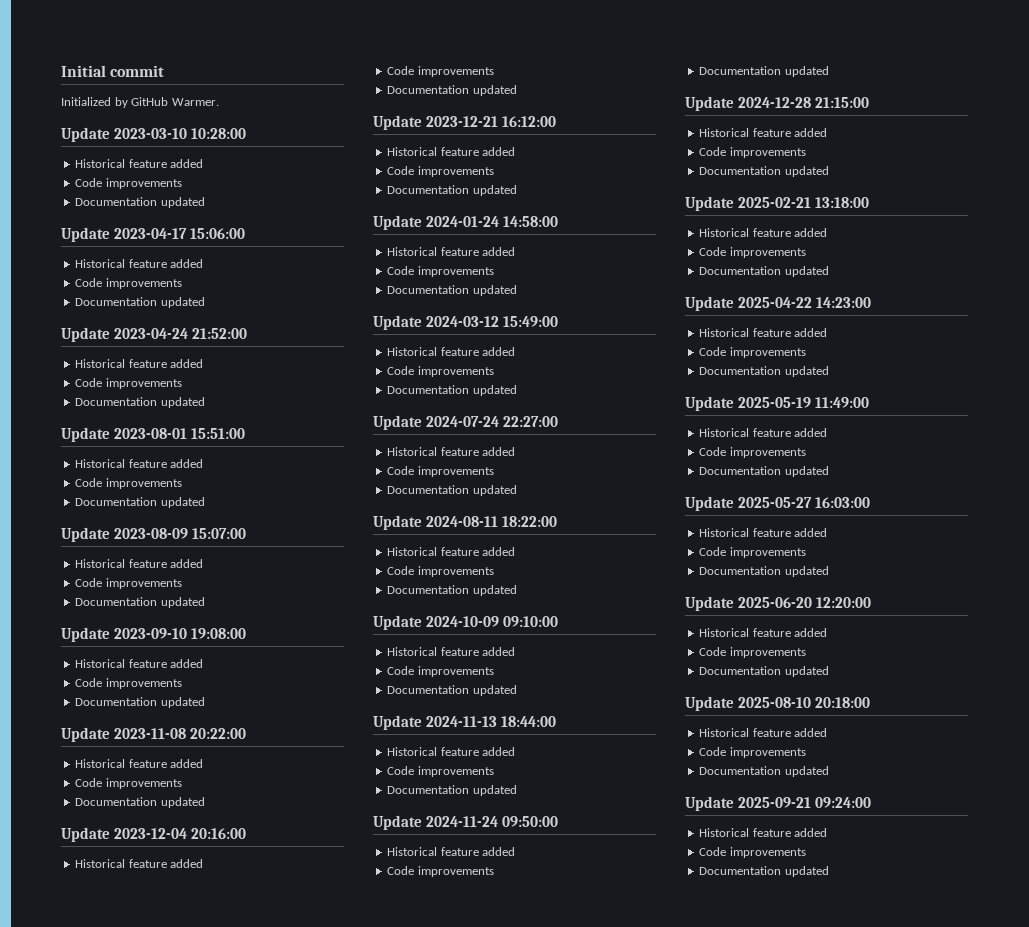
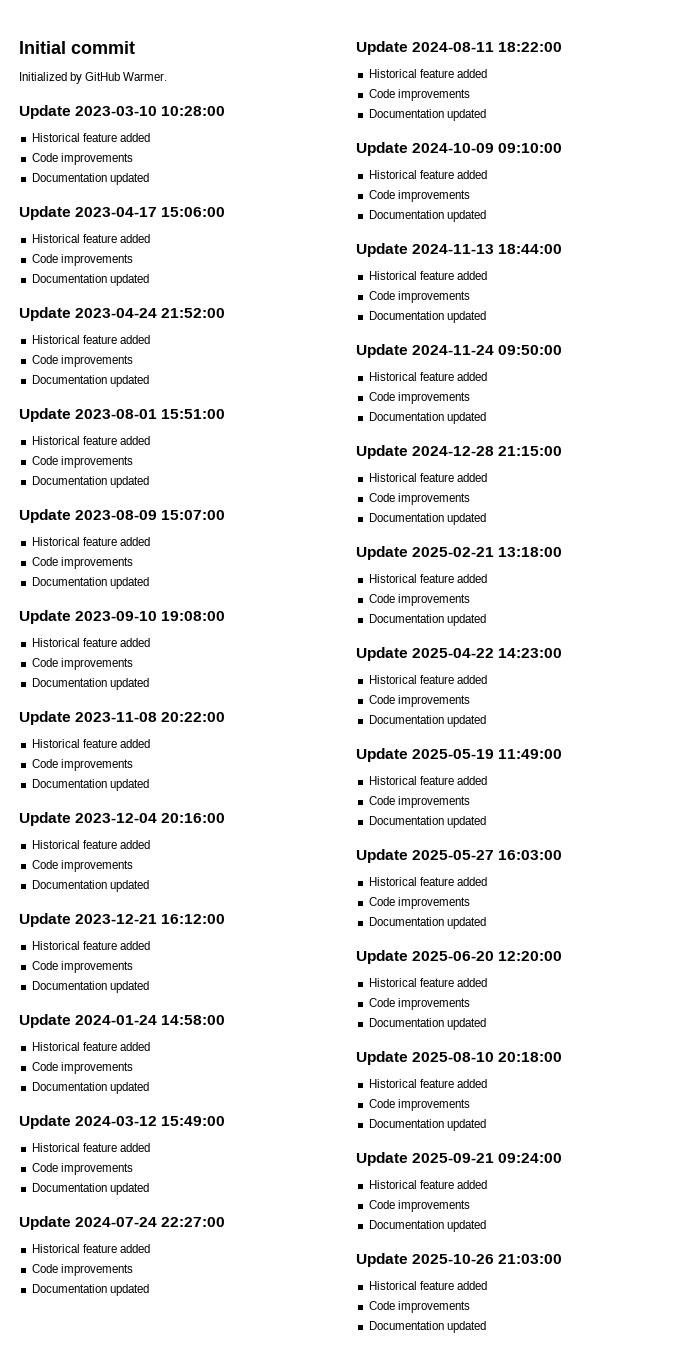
(829, 871) none -> [356,1253,563,1267] [368,1281,487,1290] [368,1301,470,1313] [368,1321,486,1333] // Update 2025-10-26 21:03:00 // Historical feature added // Code improvements // Documentation updated

